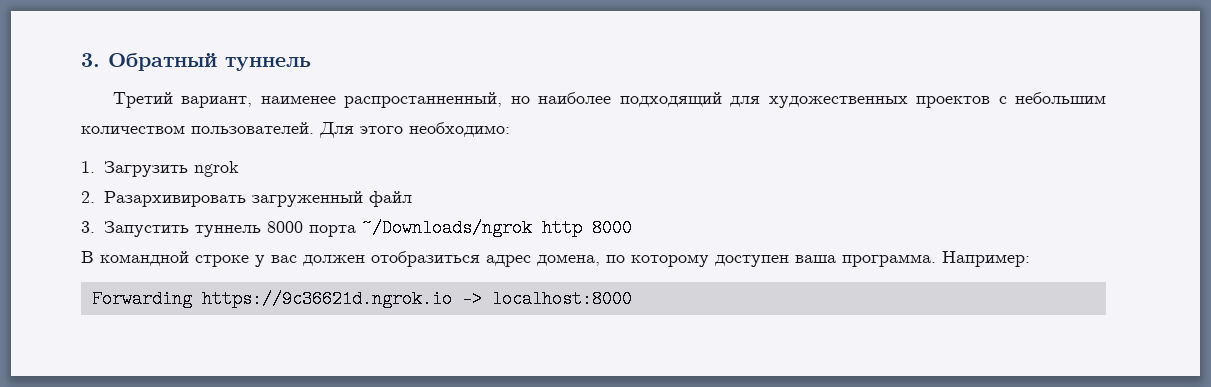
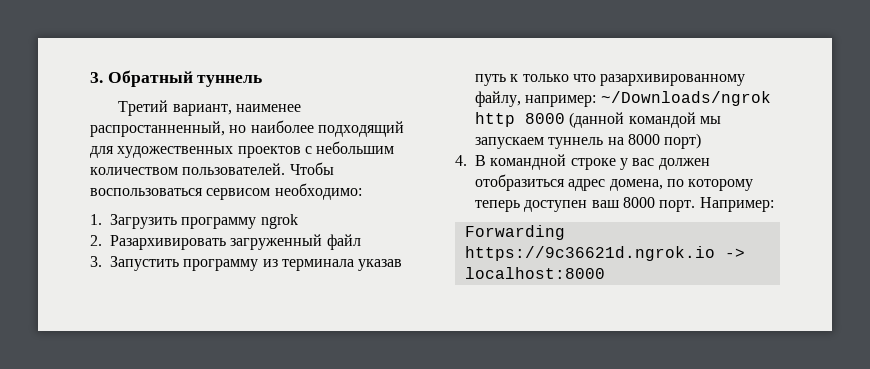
[319,122,403,138] Для этого -> [289,162,334,175] [90,188,271,200] Чтобы воспользоваться сервисом
(188, 169) none -> [181,217,257,229] программу
[194,219,632,237] туннель 8000 порта ~/Downloads/ngrok http 8000 // -> [183,259,403,271] [475,74,746,86] [475,91,771,107] [475,112,721,128] [475,133,702,149] [455,155,467,166] программу из терминала указав путь к только что разархивированному файлу, например: ~/Downloads/ngrok http 8000 (данной командой мы запускаем туннель на 8000 порт) // 4.
[715,254,936,267] доступен ваша программа. -> [475,197,696,212] теперь доступен ваш 8000 порт.

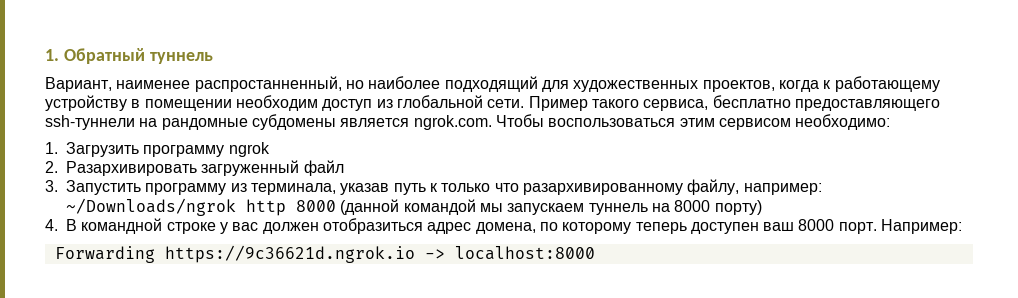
[90,72,103,83] 3. -> [45,49,59,61] 1.
[118,100,232,116] Третий вариант, -> [45,77,112,92] Вариант,
[237,141,395,158] [90,163,286,175] проектов с небольшим количеством пользователей. -> [702,76,940,92] [45,95,940,111] [45,114,492,130] проектов, когда к работающему устройству в помещении необходим доступ из глобальной сети. Пример такого сервиса, бесплатно предоставляющего ssh-туннели на рандомные субдомены является ngrok.com.
(203, 192) none -> [679,118,715,127] этим
[281,259,354,271] терминала -> [250,183,336,195] терминала,
[664,133,702,149] порт) -> [714,200,762,215] порту)

